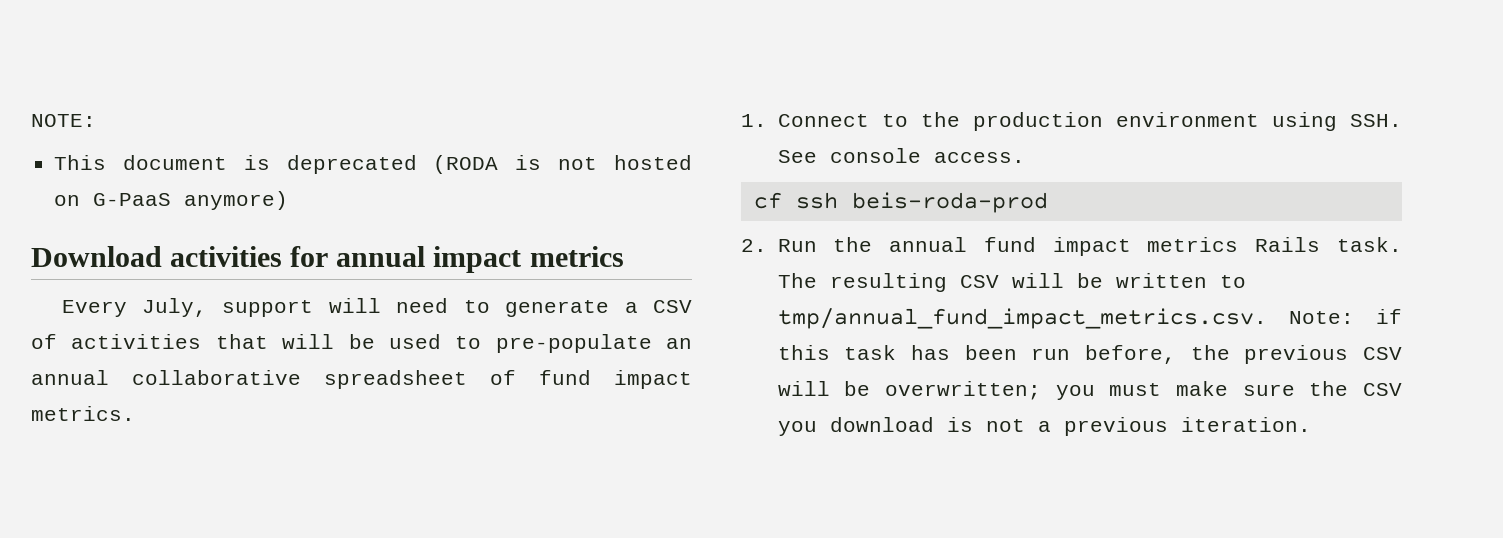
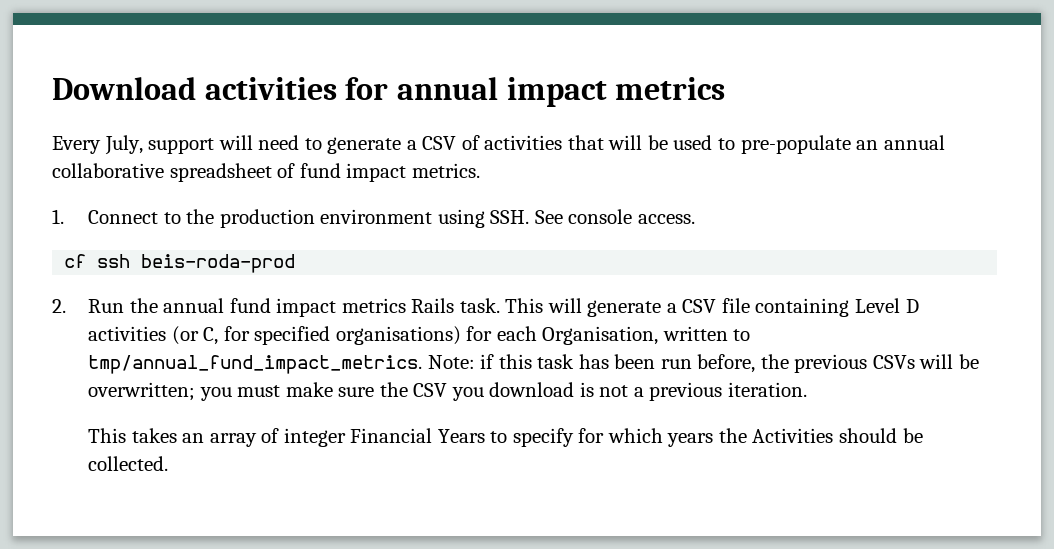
[31,114,96,127] [54,155,692,174] [54,191,289,210] NOTE: // This document is deprecated (RODA is not hosted on G-PaaS anymore) // -> (52, 88) none
[777,273,1103,292] The resulting CSV will be -> [505,298,919,317] [87,326,659,345] This will generate a CSV file containing Level D activities (or C, for specified organisations) for each Organisation,
[777,308,1267,329] tmp/annual_fund_impact_metrics.csv. -> [87,355,422,374] tmp/annual_fund_impact_metrics.
[1363,347,1402,360] CSV -> [872,355,915,369] CSVs
(1311, 424) none -> [87,428,923,447] [87,456,168,471] // This takes an array of integer Financial Years to specify for which years the Activities should be collected.

